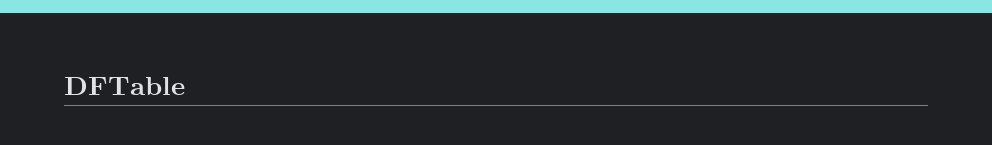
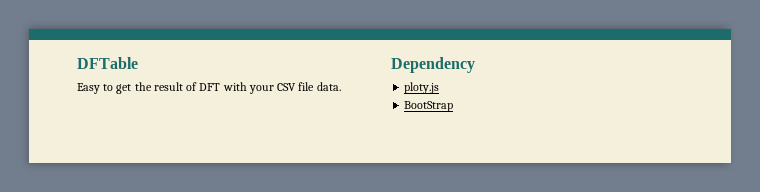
(185, 86) none -> [77,82,341,94] [391,57,475,73] [404,82,440,94] [404,101,454,112] // Easy to get the result of DFT with your CSV file data. // Dependency // ploty.js // BootStrap

